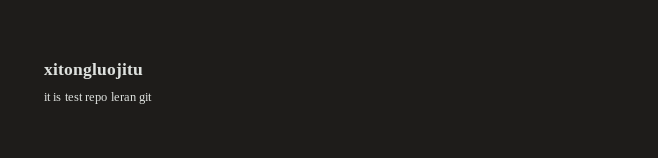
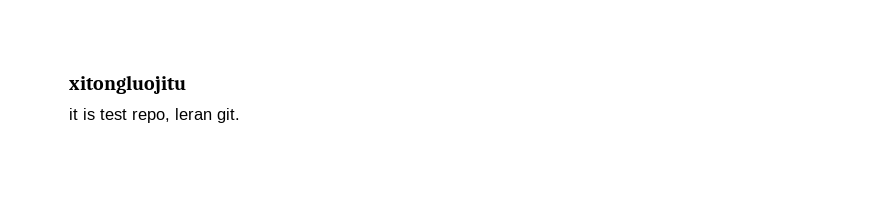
[85,92,152,104] repo leran git -> [132,108,240,123] repo, leran git.

